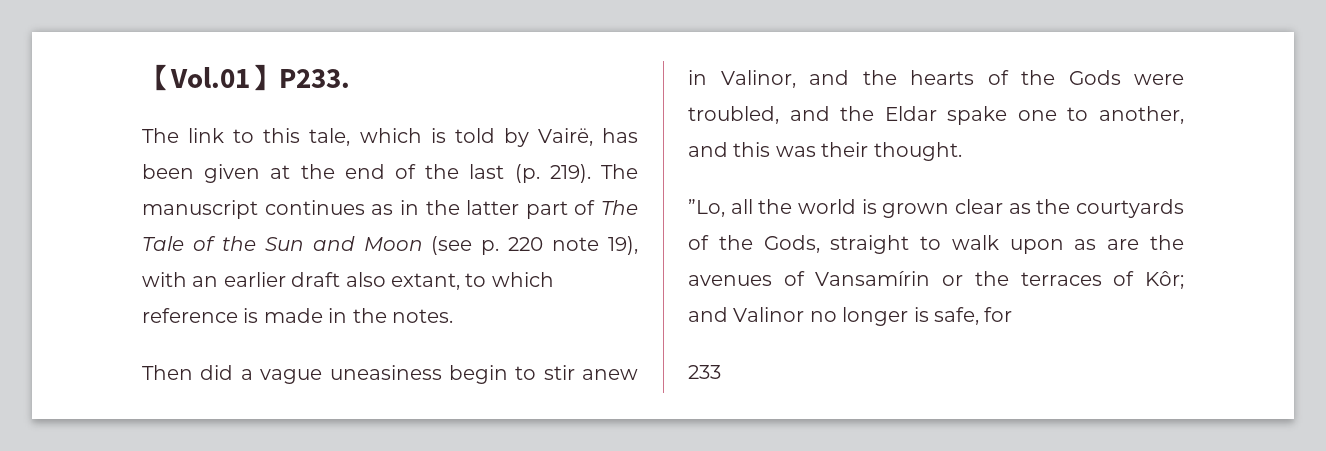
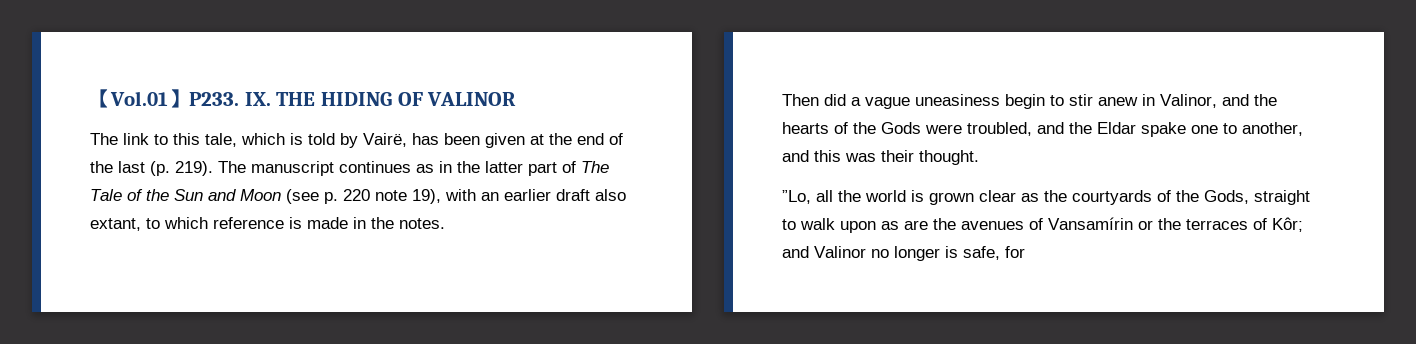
(350, 78) none -> [244,92,517,106] IX. THE HIDING OF VALINOR
[688,365,721,379] // 233 -> (1025, 252) none

